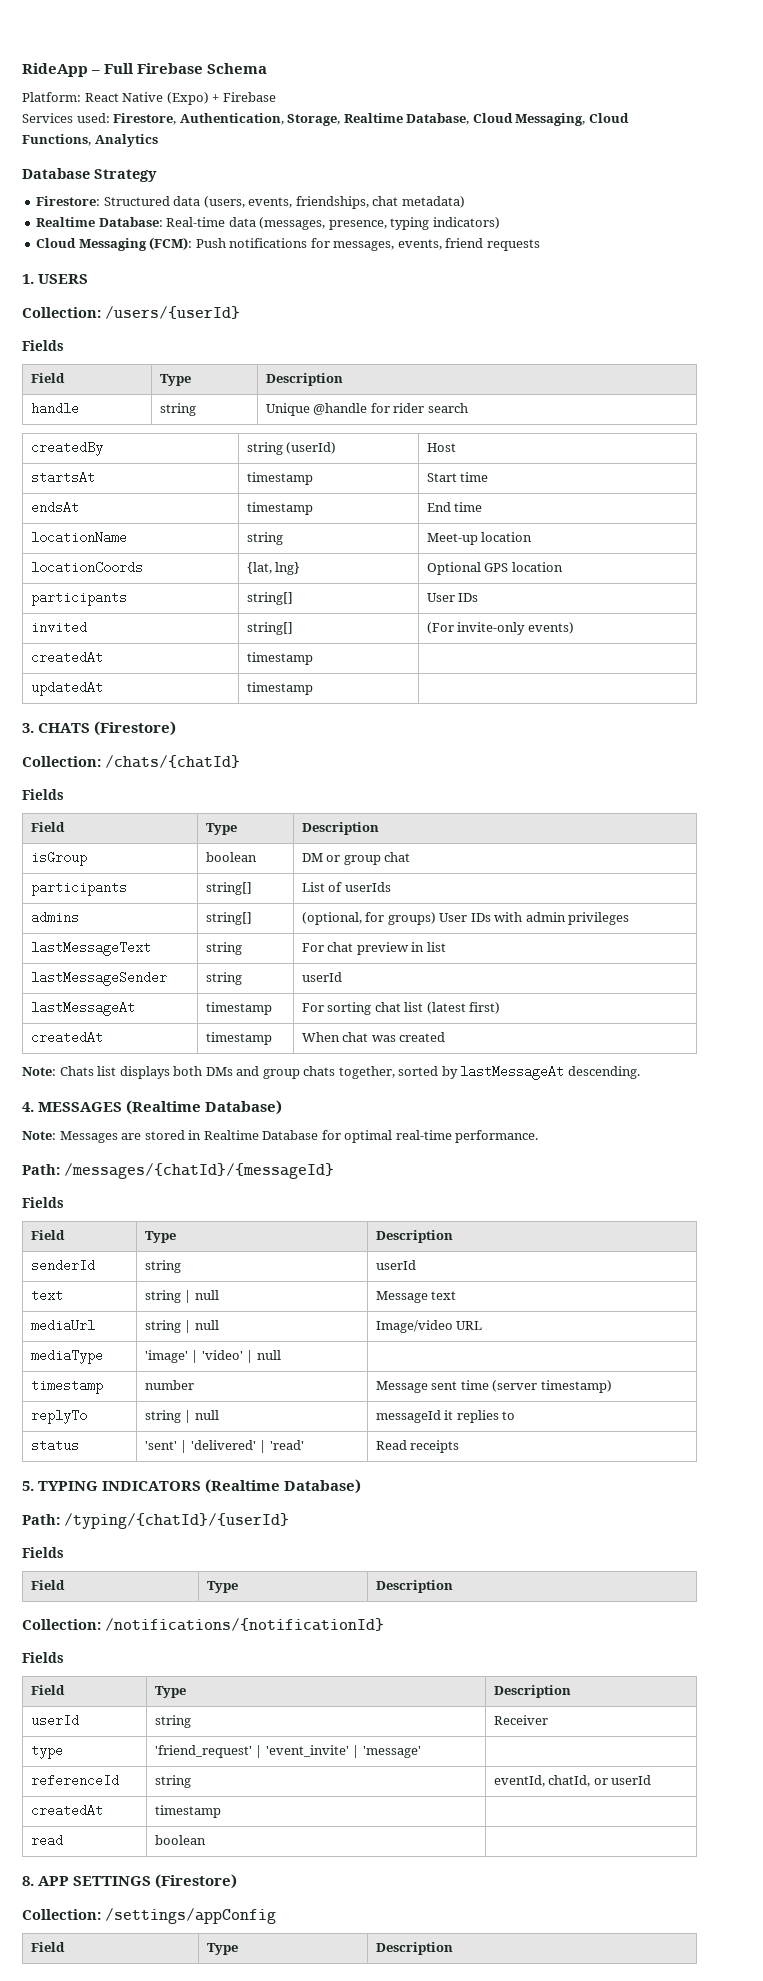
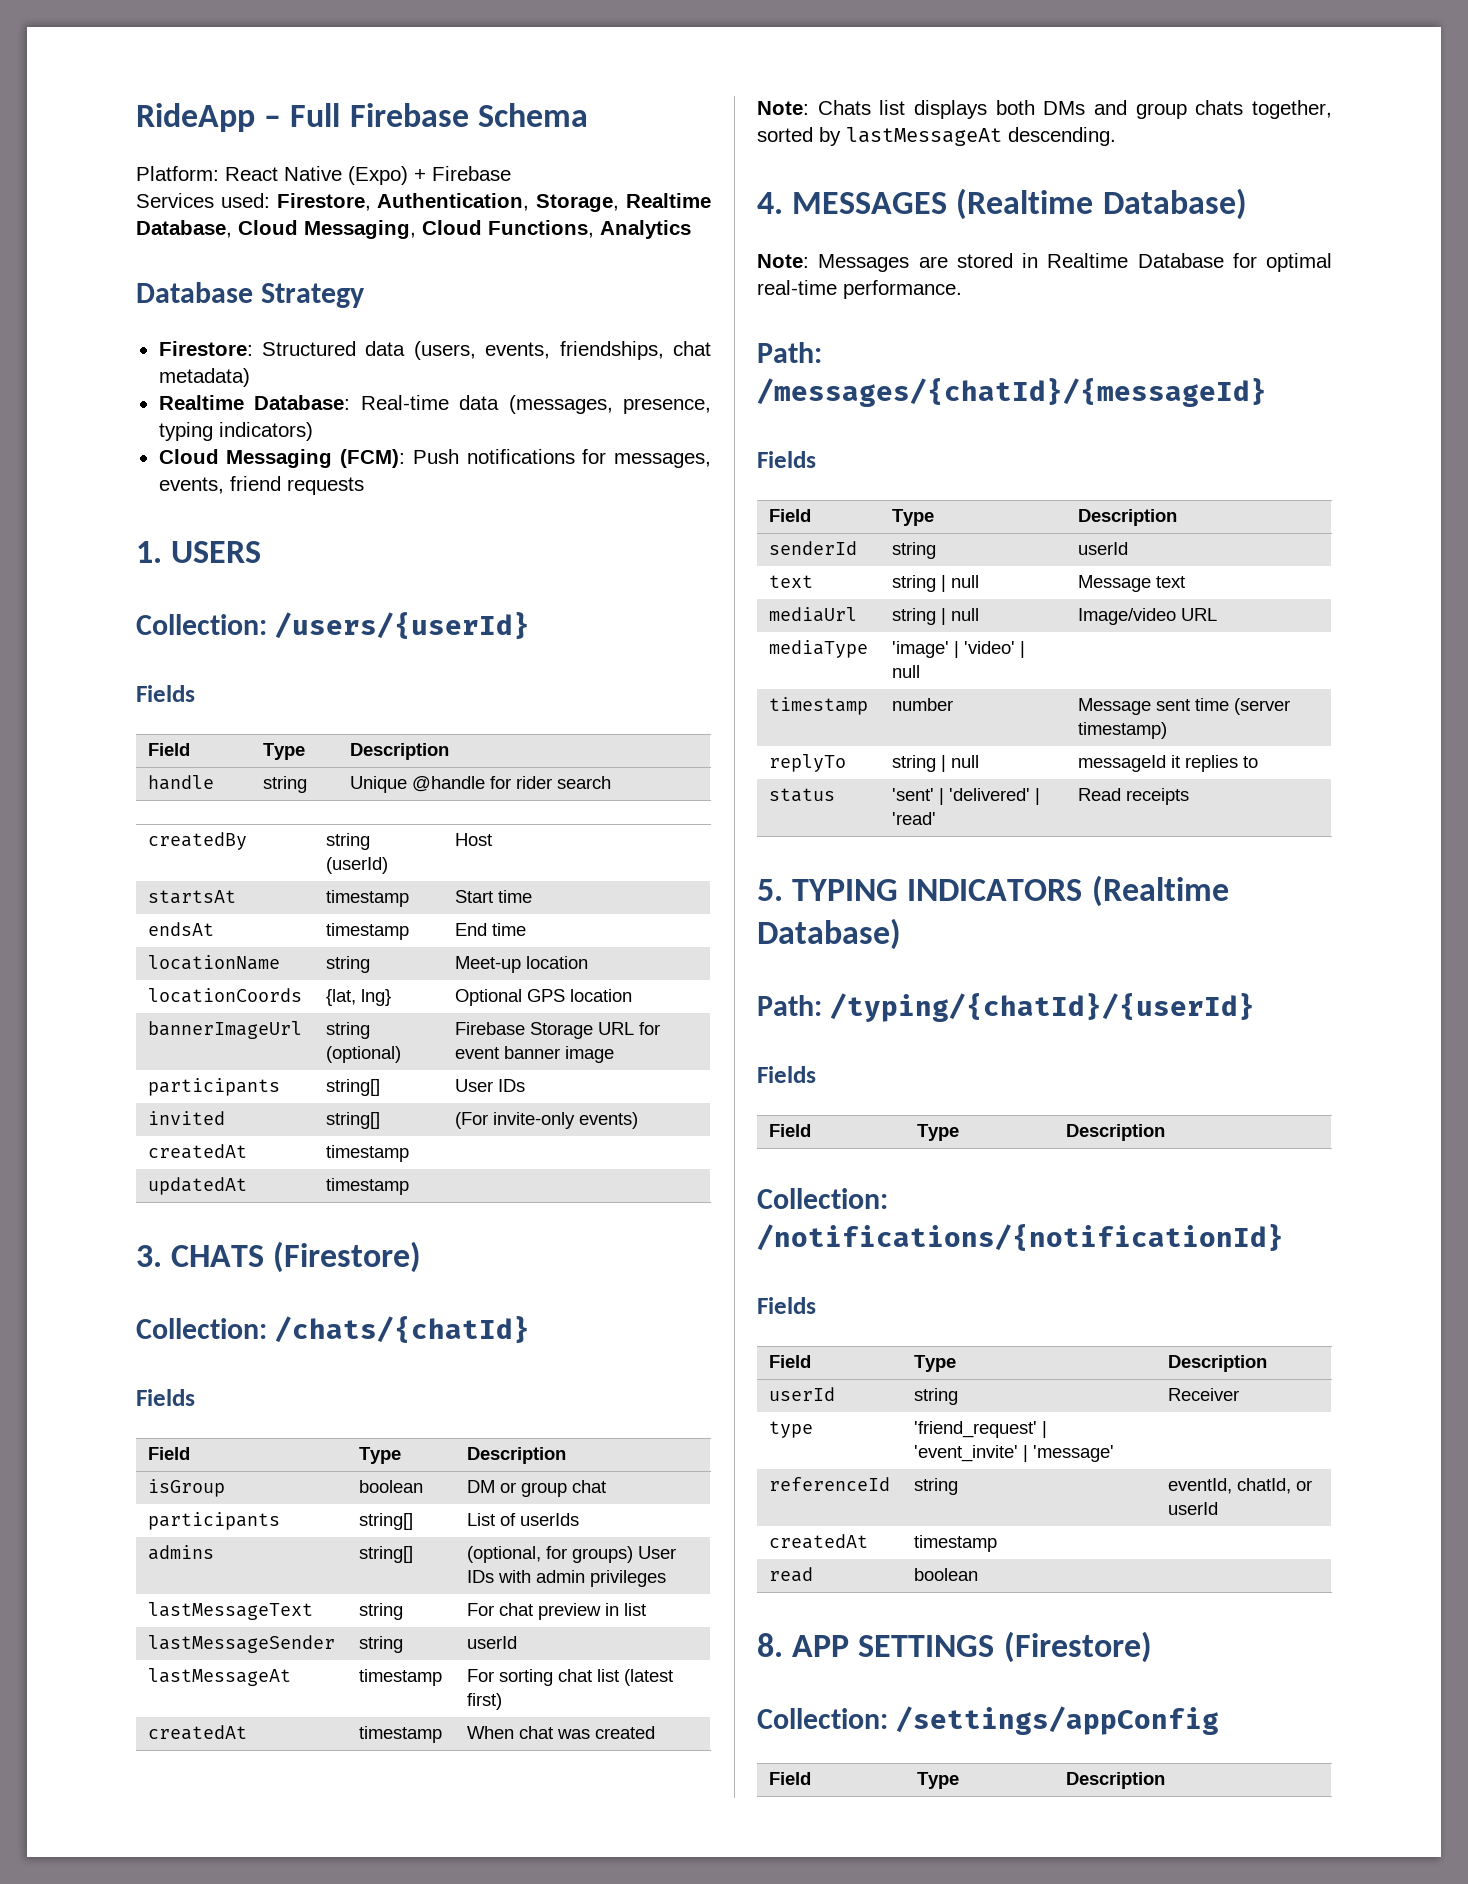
(563, 567) none -> [147,1021,302,1039] [325,1022,370,1039] [325,1046,401,1063] [454,1022,660,1039] [454,1046,614,1063] // bannerImageUrl | string (optional) | Firebase Storage URL for event banner image

